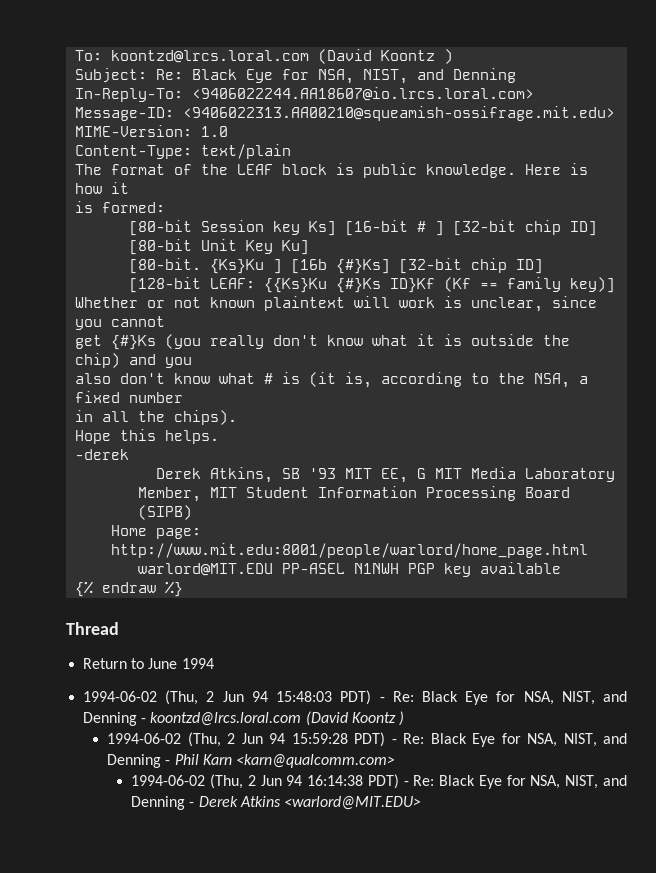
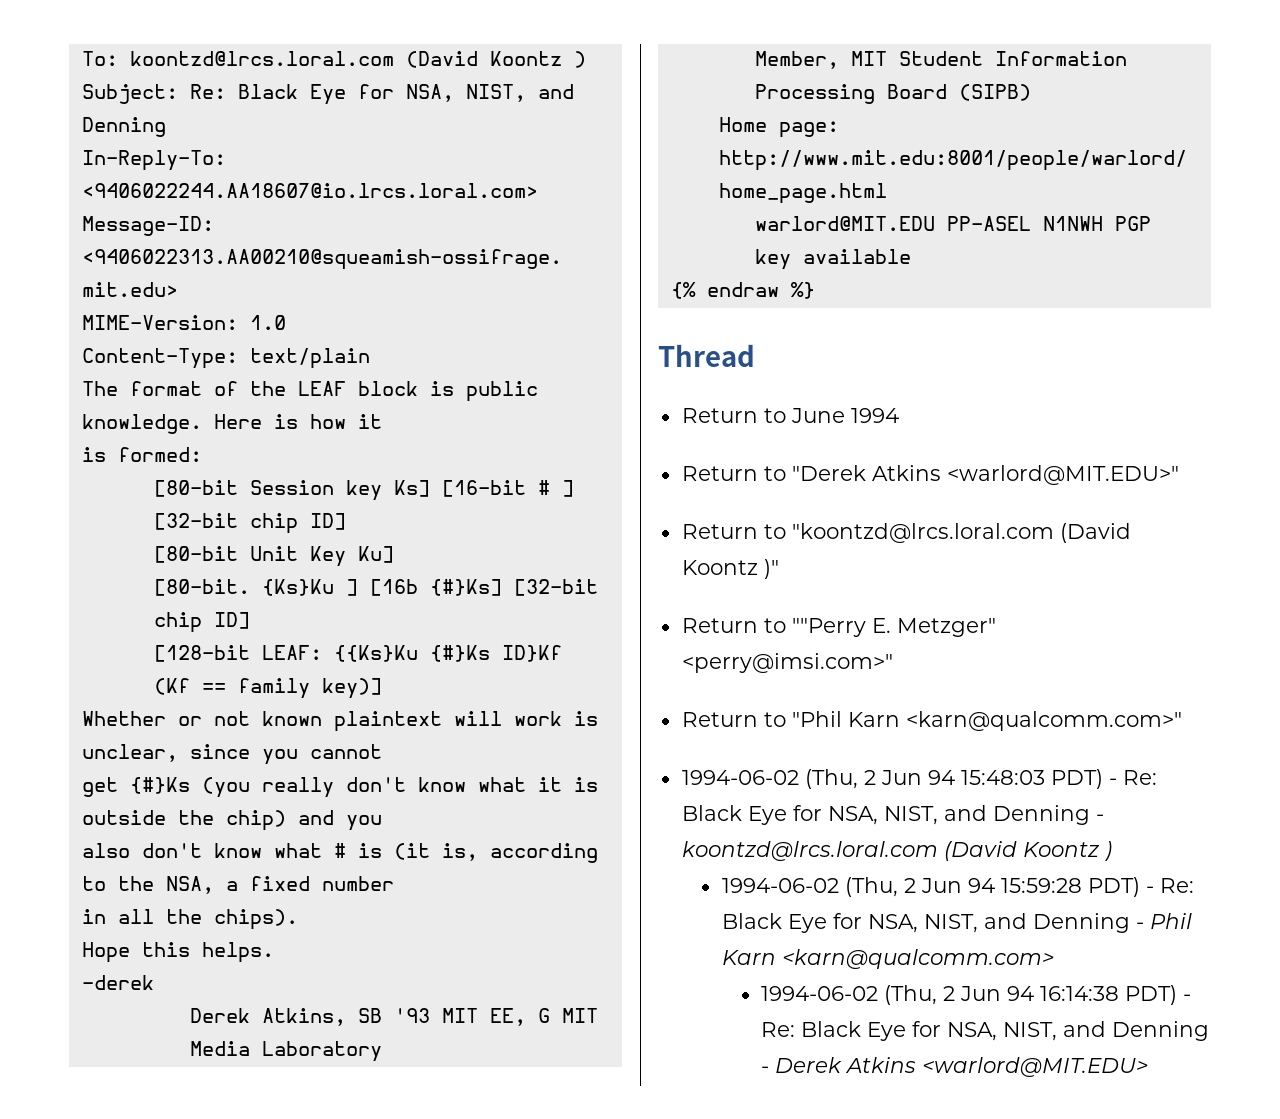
(214, 663) none -> [681,465,1179,485] [681,523,1131,543] [681,559,779,579] [681,618,996,637] [681,653,893,673] [681,711,1182,731] // Return to "Derek Atkins <warlord@MIT.EDU>" // Return to "koontzd@lrcs.loral.com (David Koontz )" // Return to ""Perry E. Metzger" <perry@imsi.com>" // Return to "Phil Karn <karn@qualcomm.com>"

